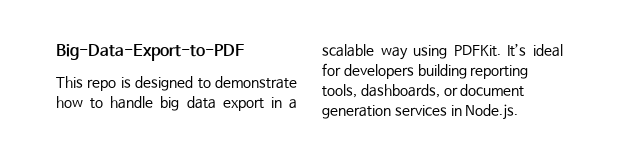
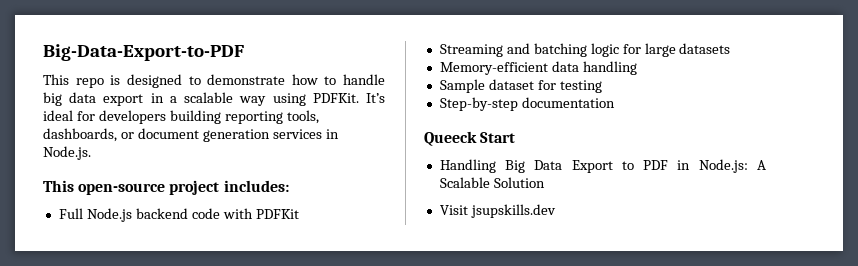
(519, 112) none -> [43,180,289,195] [58,208,299,222] [439,43,731,57] [439,61,637,75] [439,79,602,93] [439,97,615,111] [424,131,516,146] [439,159,766,173] [439,177,545,188] [439,204,556,218] // This open-source project includes: // Full Node.js backend code with PDFKit // Streaming and batching logic for large datasets // Memory-efficient data handling // Sample dataset for testing // Step-by-step documentation // Queeck Start // Handling Big Data Export to PDF in Node.js: A Scalable Solution // Visit jsupskills.dev

